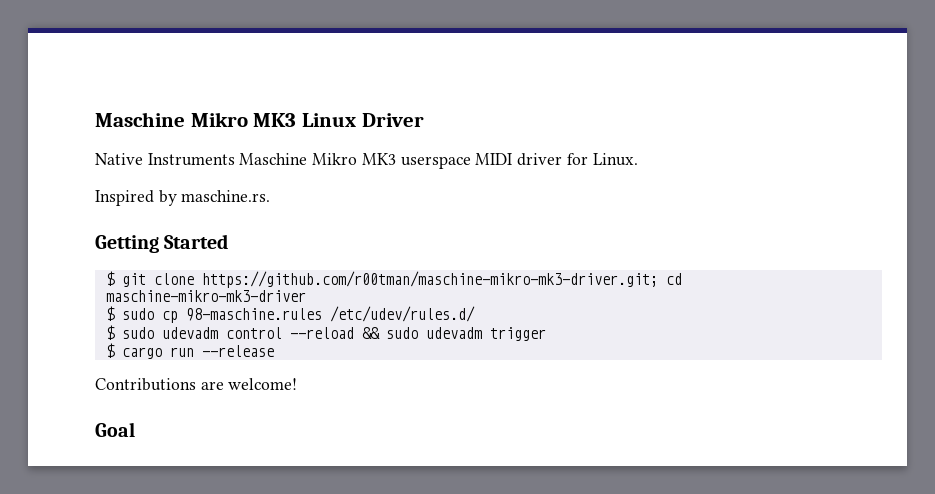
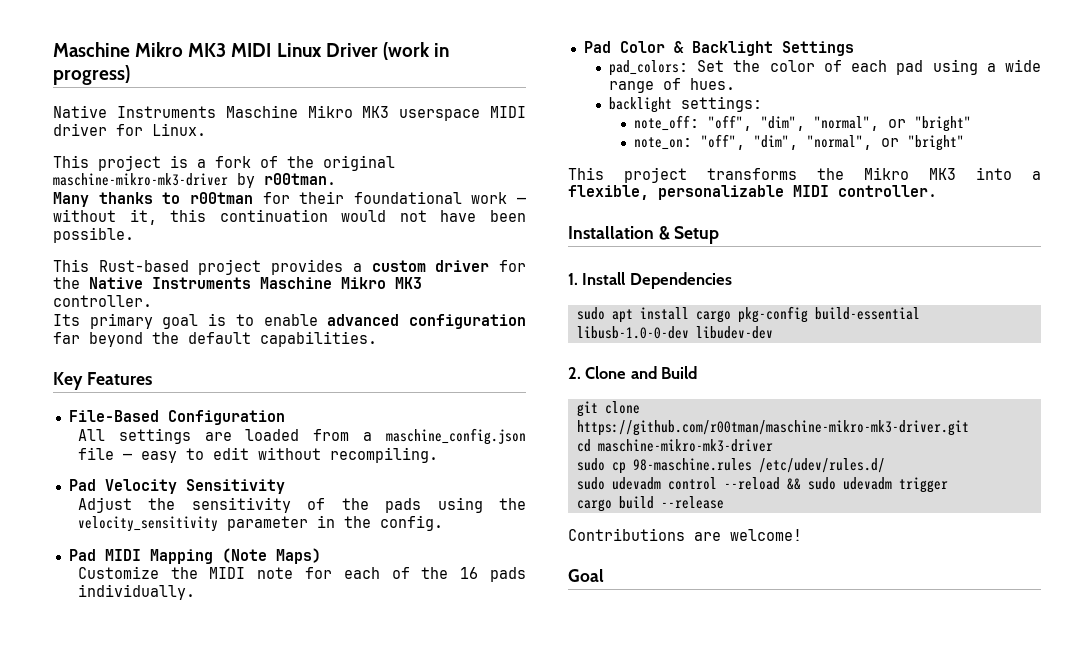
[95,112,297,127] Maschine Mikro MK3 -> [53,42,272,57] Maschine Mikro MK3 MIDI
(424, 120) none -> [382,42,449,60] [53,65,130,85] (work in progress)
[95,190,271,206] [95,234,229,253] [105,271,115,286] Inspired by maschine.rs. // Getting Started // $ -> [53,155,395,171] [53,173,336,188] [53,191,526,207] [53,209,526,225] [53,227,134,243] [53,259,526,275] [53,277,422,289] [53,295,152,307] [53,313,526,329] [53,331,377,347] [53,372,152,390] [68,410,285,425] [77,428,526,445] [77,447,438,463] [68,479,285,494] [77,497,526,513] [77,515,443,532] [68,548,321,564] [77,566,526,582] [77,584,195,600] [583,41,854,56] [608,59,1041,76] [608,78,735,93] [608,96,762,113] [633,115,971,132] [633,134,964,151] [568,167,1041,183] [568,185,937,200] [568,226,720,244] [568,272,732,289] [576,306,920,323] [576,326,773,339] [568,366,698,379] This project is a fork of the original maschine-mikro-mk3-driver by r00tman. // Many thanks to r00tman for their foundational work — without it, this continuation would not have been possible. // This Rust-based project provides a custom driver for the Native Instruments Maschine Mikro MK3 controller. // Its primary goal is to enable advanced configuration far beyond the default capabilities. // Key Features // File-Based Configuration // All settings are loaded from a maschine_config.json file — easy to edit without recompiling. // Pad Velocity Sensitivity // Adjust the sensitivity of the pads using the velocity_sensitivity parameter in the config. // Pad MIDI Mapping (Note Maps) // Customize the MIDI note for each of the 16 pads individually. // Pad Color & Backlight Settings // pad_colors: Set the color of each pad using a wide range of hues. // backlight settings: // note_off: "off", "dim", "normal", or "bright" // note_on: "off", "dim", "normal", or "bright" // This project transforms the Mikro MK3 into a flexible, personalizable MIDI controller. // Installation & Setup // 1. Install Dependencies // sudo apt install cargo pkg-config build-essential libusb-1.0-0-dev libudev-dev // 2. Clone and Build //
[201,271,658,288] https://github.com/r00tman/maschine-mikro-mk3-driver.git; -> [576,420,969,436] https://github.com/r00tman/maschine-mikro-mk3-driver.git //
[105,306,115,321] $ -> (773, 445) none
[105,325,115,340] $ -> (885, 465) none
[105,343,194,359] $ cargo run -> [576,496,654,512] cargo build

